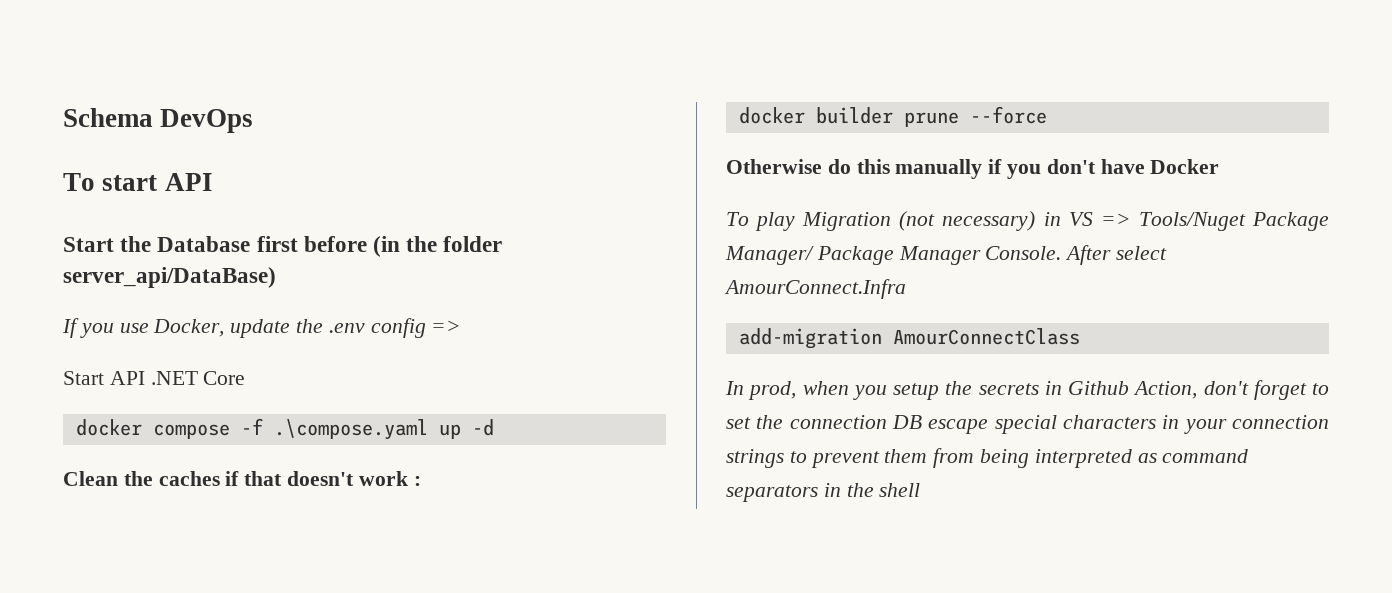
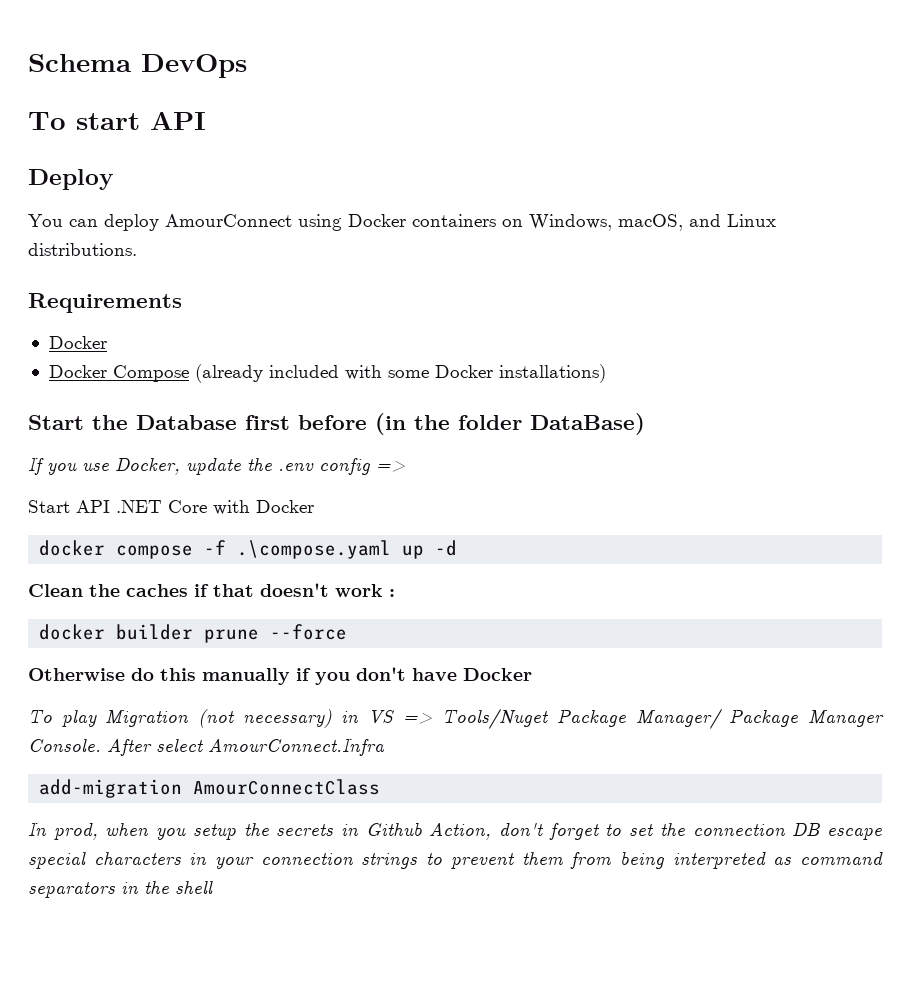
(213, 182) none -> [28,169,114,190] [28,214,776,231] [28,243,137,256] [28,293,182,313] [48,336,107,349] [48,364,606,383] // Deploy // You can deploy AmourConnect using Docker containers on Windows, macOS, and Linux distributions. // Requirements // Docker // Docker Compose (already included with some Docker installations)
[63,267,276,288] server_api/DataBase) -> [530,413,645,435] DataBase)
(246, 378) none -> [213,500,314,515] with Docker

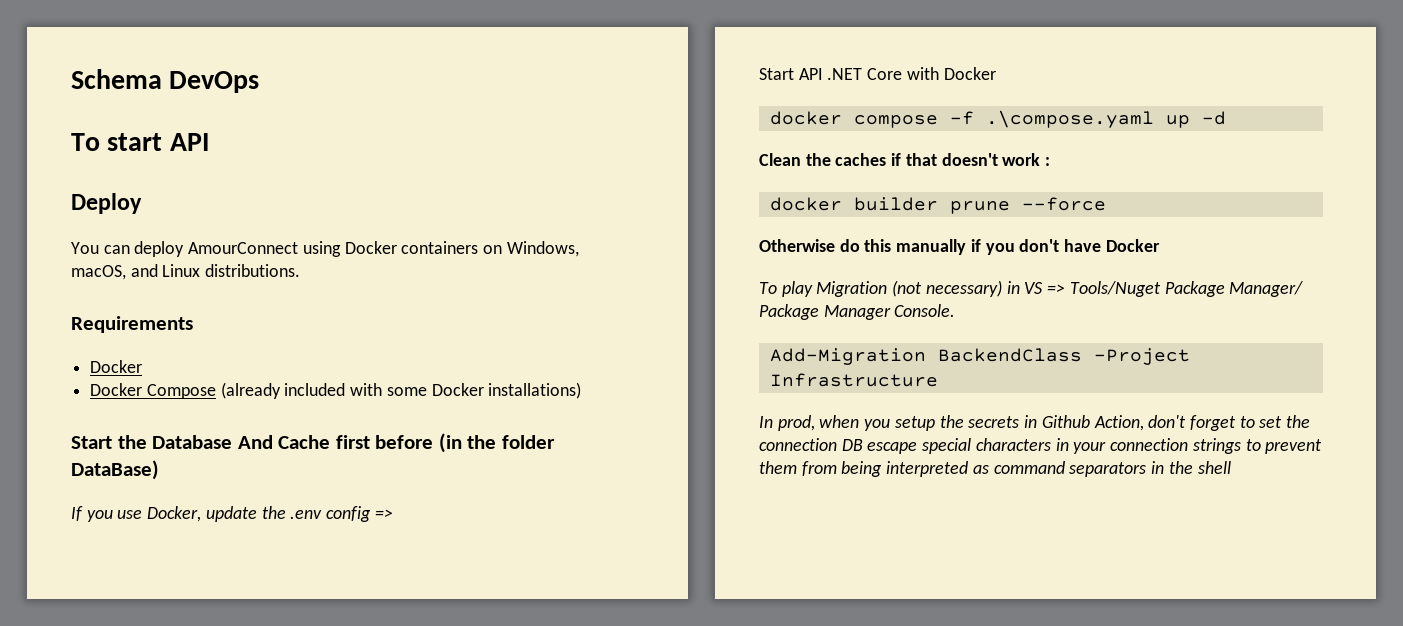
(237, 422) none -> [237,435,331,449] And Cache
[107,738,385,756] [39,779,381,798] After select AmourConnect.Infra // add-migration AmourConnectClass -> [769,348,1190,365] [769,373,938,387] // Add-Migration BackendClass -Project Infrastructure

